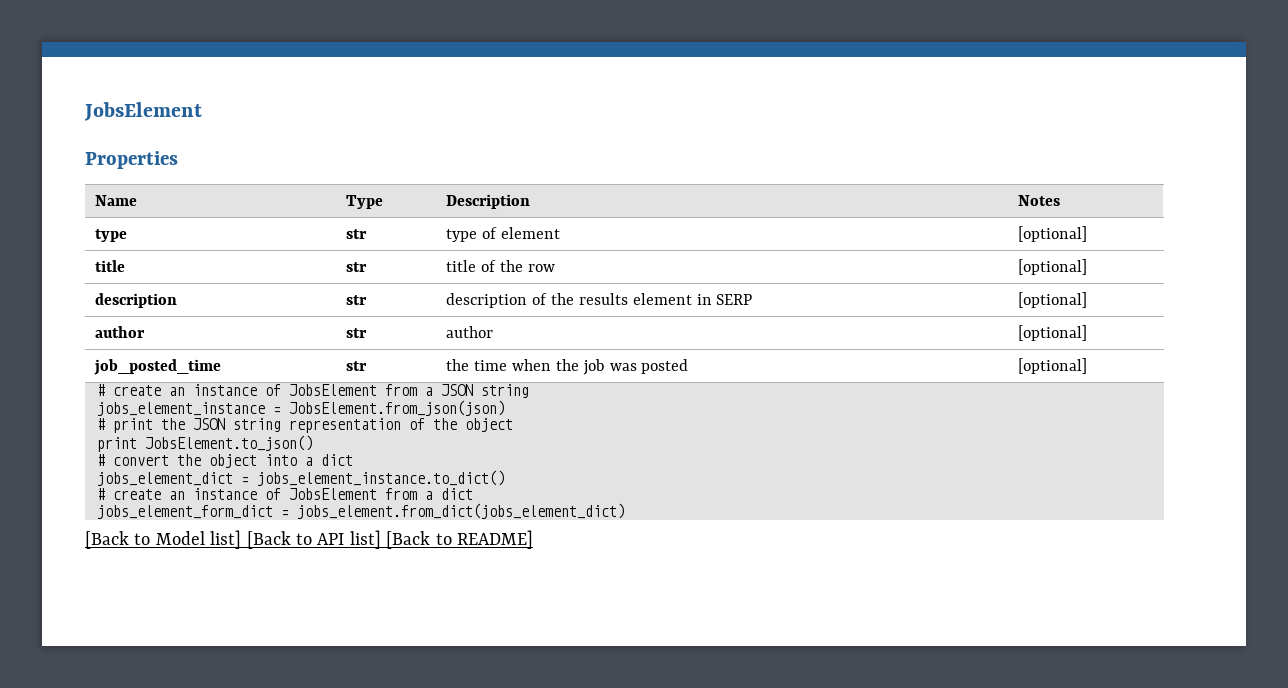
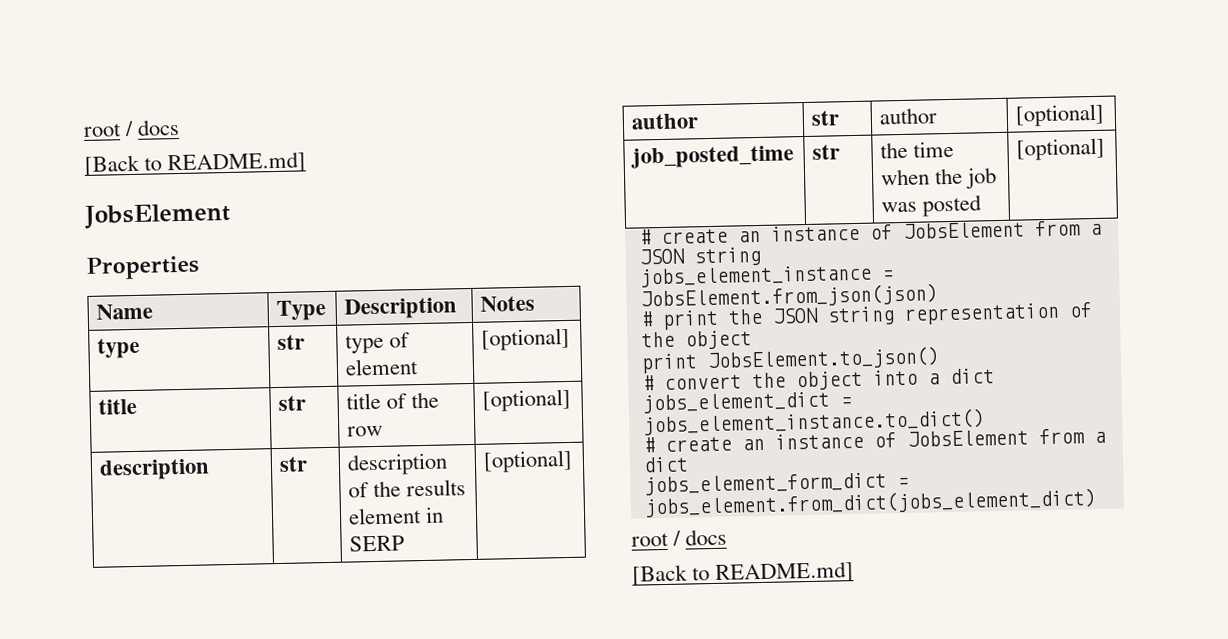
(84, 111) none -> [83,118,181,137] [84,151,307,176] root / docs // [Back to README.md] //
[85,530,533,549] // [Back to Model list] [Back to API list] [Back to README] -> [631,528,728,547] [632,561,855,586] // root / docs // [Back to README.md]

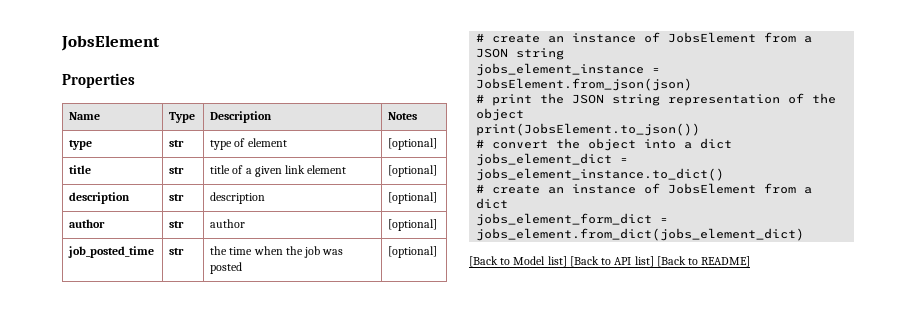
[83,118,181,137] [84,151,307,176] root / docs // [Back to README.md] // -> (61, 43) none
[411,391,440,409] [347,425,384,437] the row -> [245,165,347,177] a given link element
[348,479,467,498] [348,506,445,525] [349,535,406,552] of the results element in SERP -> (266, 198) none
[640,346,940,374] print JobsElement.to_json() -> [476,123,701,136] print(JobsElement.to_json())
[631,528,728,547] [632,561,855,586] // root / docs // [Back to README.md] -> [469,256,751,267] // [Back to Model list] [Back to API list] [Back to README]

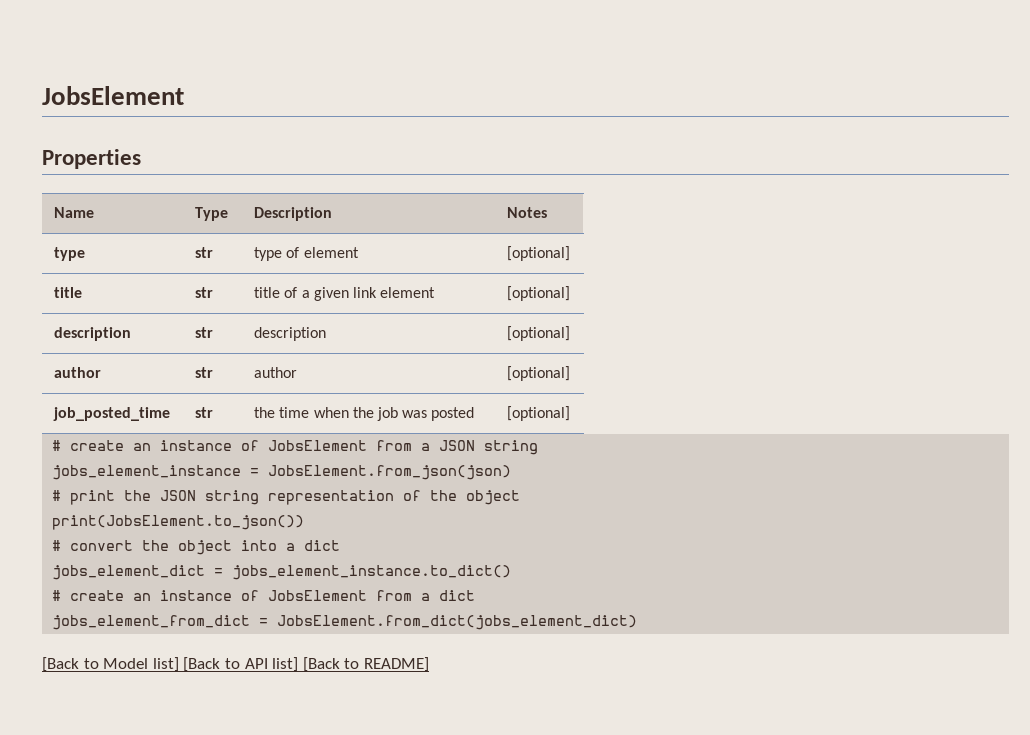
[476,213,669,226] [476,228,805,241] jobs_element_form_dict = jobs_element.from_dict(jobs_element_dict) -> [52,615,638,630] jobs_element_from_dict = JobsElement.from_dict(jobs_element_dict)

